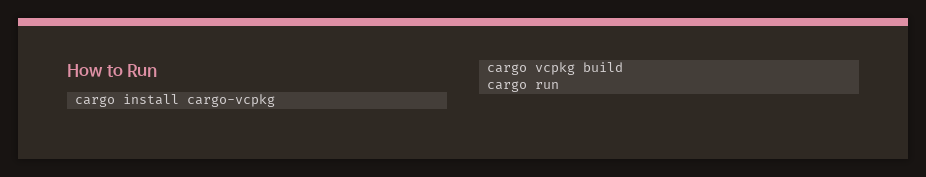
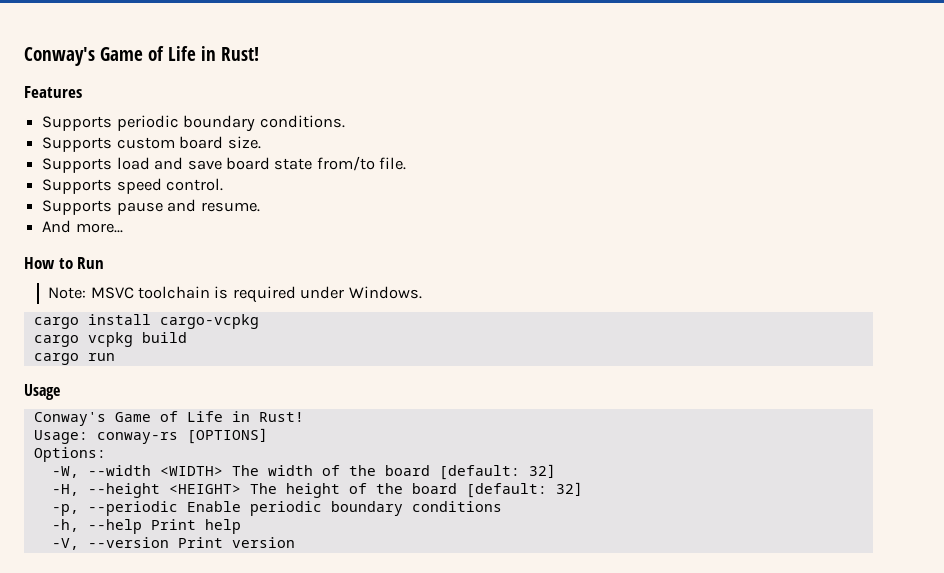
[67,64,158,77] How to Run -> [24,46,259,66] [24,86,82,98] [42,115,345,132] [42,136,261,152] [42,156,407,173] [42,178,224,194] [42,199,260,215] [42,220,123,233] [24,257,105,269] [48,286,422,303] Conway's Game of Life in Rust! // Features // Supports periodic boundary conditions. // Supports custom board size. // Supports load and save board state from/to file. // Supports speed control. // Supports pause and resume. // And more... // How to Run // Note: MSVC toolchain is required under Windows.
(559, 85) none -> [24,384,60,400] [33,411,304,426] [33,428,268,444] [33,447,106,462] [51,464,556,480] [51,482,583,498] [51,501,502,516] [51,519,241,534] [51,537,295,550] // Usage // Conway's Game of Life in Rust! // Usage: conway-rs [OPTIONS] // Options: // -W, --width <WIDTH> The width of the board [default: 32] // -H, --height <HEIGHT> The height of the board [default: 32] // -p, --periodic Enable periodic boundary conditions // -h, --help Print help // -V, --version Print version

